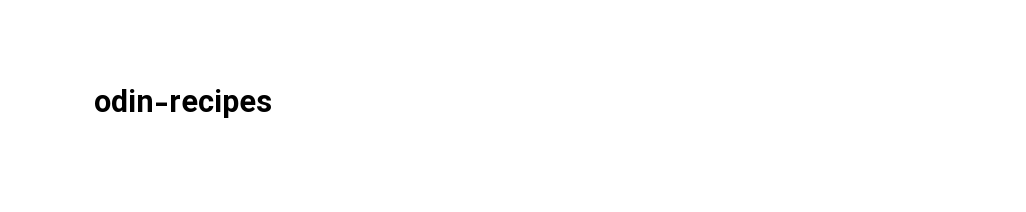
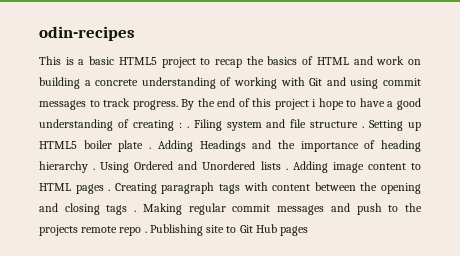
(272, 103) none -> [39,56,422,68] [39,77,422,89] [39,98,422,110] [39,119,421,131] [39,140,421,152] [39,161,421,173] [39,182,421,194] [39,203,422,215] [39,224,309,236] // This is a basic HTML5 project to recap the basics of HTML and work on building a concrete understanding of working with Git and using commit messages to track progress. By the end of this project i hope to have a good understanding of creating : . Filing system and file structure . Setting up HTML5 boiler plate . Adding Headings and the importance of heading hierarchy . Using Ordered and Unordered lists . Adding image content to HTML pages . Creating paragraph tags with content between the opening and closing tags . Making regular commit messages and push to the projects remote repo . Publishing site to Git Hub pages

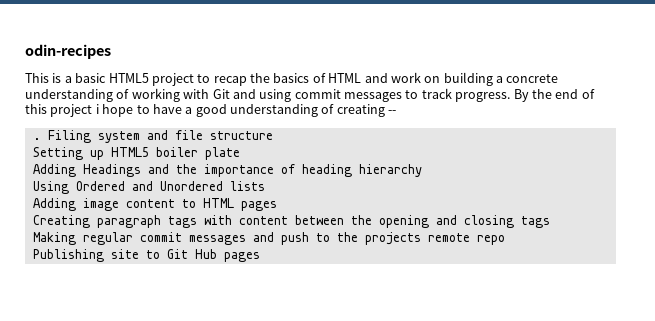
[178,122,182,128] : -> [388,110,397,114] -- //
[362,126,365,128] . -> (273, 135) //
[149,147,152,149] . -> (240, 153) //
[93,168,96,170] . -> (422, 170) //
[285,168,288,170] . -> (265, 186) //
[108,189,111,191] . -> (277, 206) //
[134,210,137,212] . -> (550, 222) //
[144,231,147,233] . -> (505, 240) //

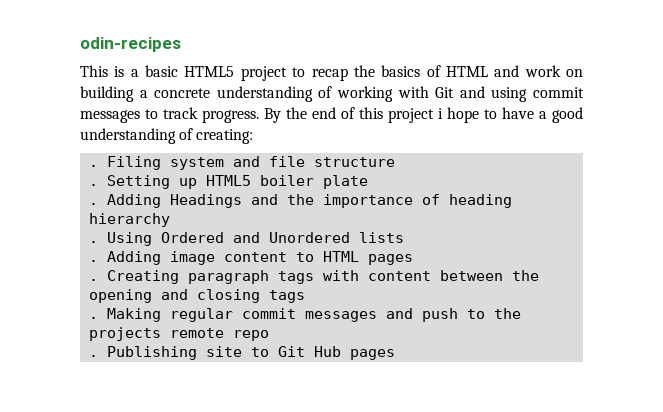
[336,104,397,117] creating -- -> [196,129,254,144] creating:
(273, 135) none -> [89,184,99,186] .
(240, 153) none -> [89,203,99,205] .
(422, 170) none -> [89,241,99,243] .
(265, 186) none -> [89,260,99,262] .
(277, 206) none -> [89,279,99,281] .
(550, 222) none -> [89,317,99,319] .
(505, 240) none -> [89,355,99,357] .

